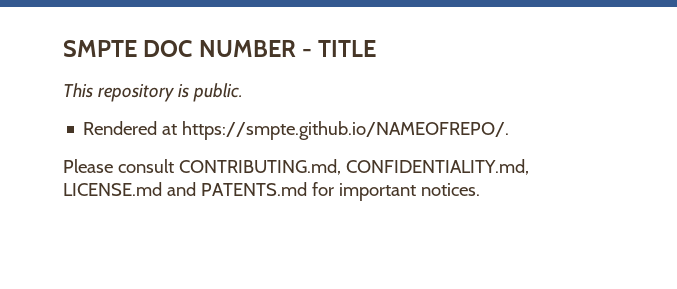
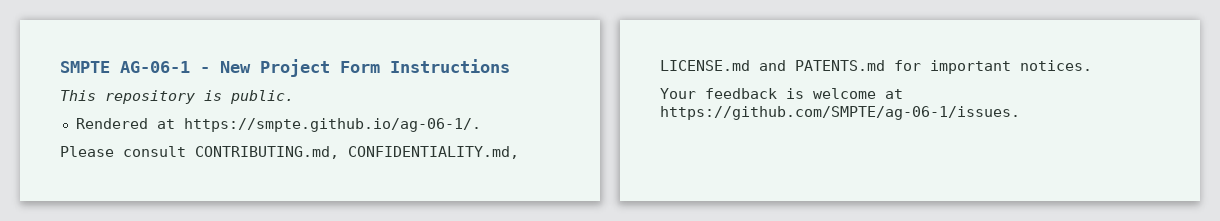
[143,40,377,57] DOC NUMBER - TITLE -> [120,59,510,77] AG-06-1 - New Project Form Instructions
[182,121,510,140] https://smpte.github.io/NAMEOFREPO/. -> [183,118,481,132] https://smpte.github.io/ag-06-1/.
(480, 189) none -> [660,88,903,99] [660,106,1020,120] // Your feedback is welcome at https://github.com/SMPTE/ag-06-1/issues.

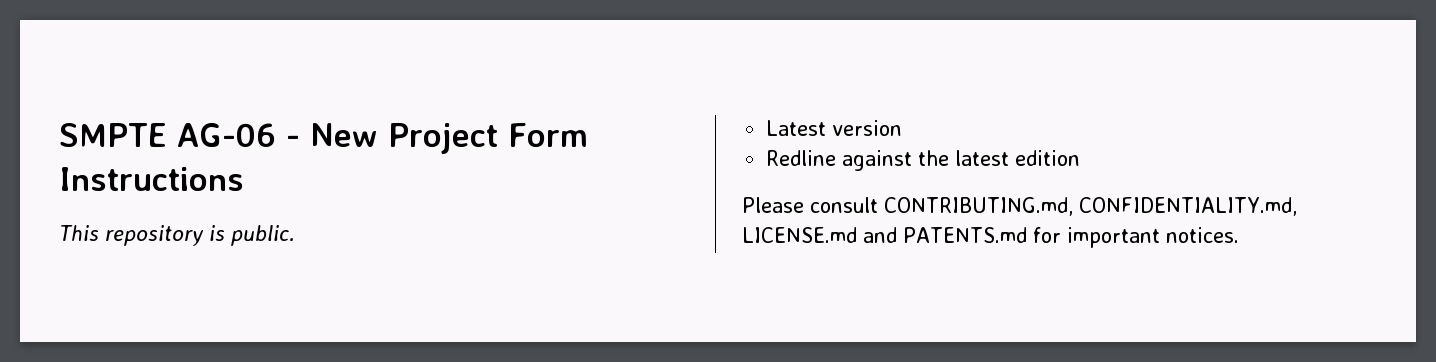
[120,61,190,73] AG-06-1 -> [177,123,276,147] AG-06
[75,118,481,132] Rendered at https://smpte.github.io/ag-06-1/. -> [766,120,903,136] [766,150,1081,171] Latest version // Redline against the latest edition
[660,88,903,99] [660,106,1020,120] // Your feedback is welcome at https://github.com/SMPTE/ag-06-1/issues. -> (1239, 235) none

